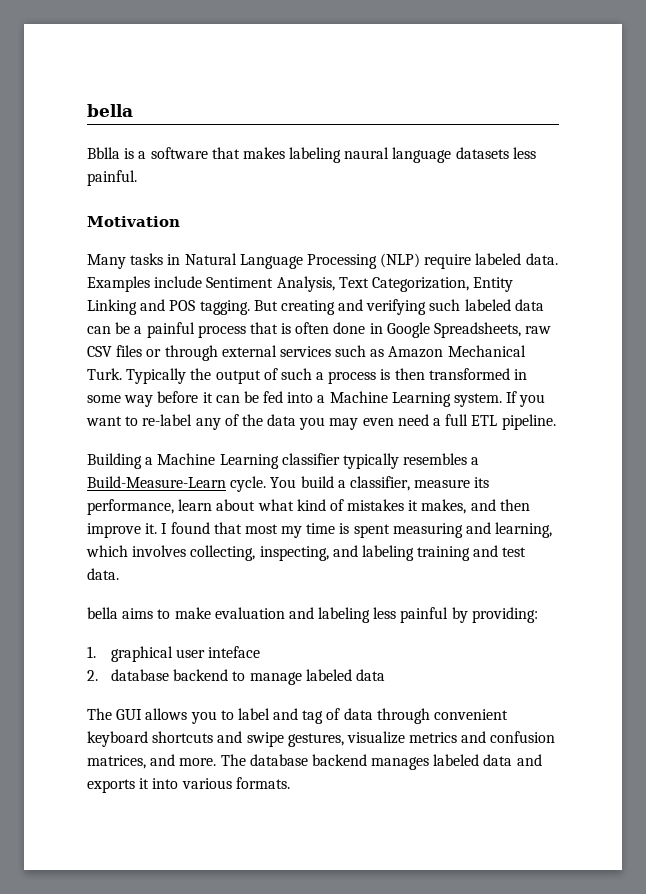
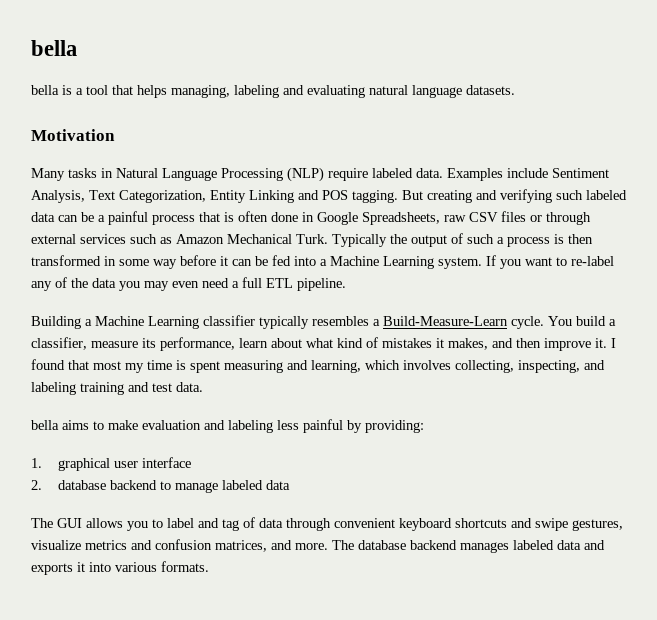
[87,147,120,159] Bblla -> [31,85,59,95] bella
[150,147,536,163] [87,170,137,186] software that makes labeling naural language datasets less painful. -> [86,85,515,98] tool that helps managing, labeling and evaluating natural language datasets.
[208,646,261,658] inteface -> [142,457,192,468] interface

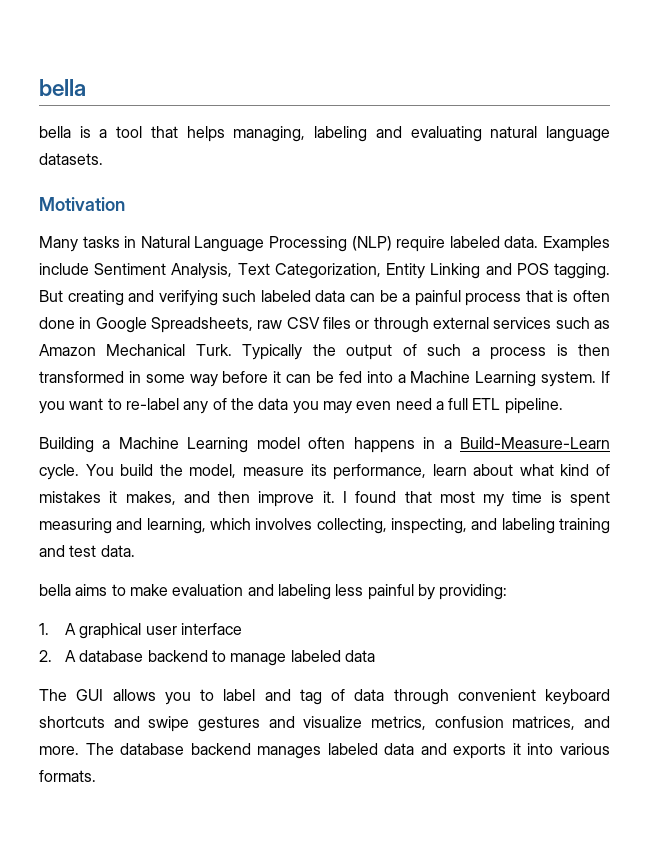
[203,315,369,329] classifier typically resembles -> [256,437,436,453] model often happens in
[609,319,616,326] [31,337,87,350] a classifier, -> [159,464,237,478] the model,
(42, 463) none -> [64,623,76,635] A
(42, 485) none -> [64,650,76,662] A
[572,519,623,531] [31,540,152,550] gestures, visualize metrics and -> [198,716,426,732] gestures and visualize metrics,

